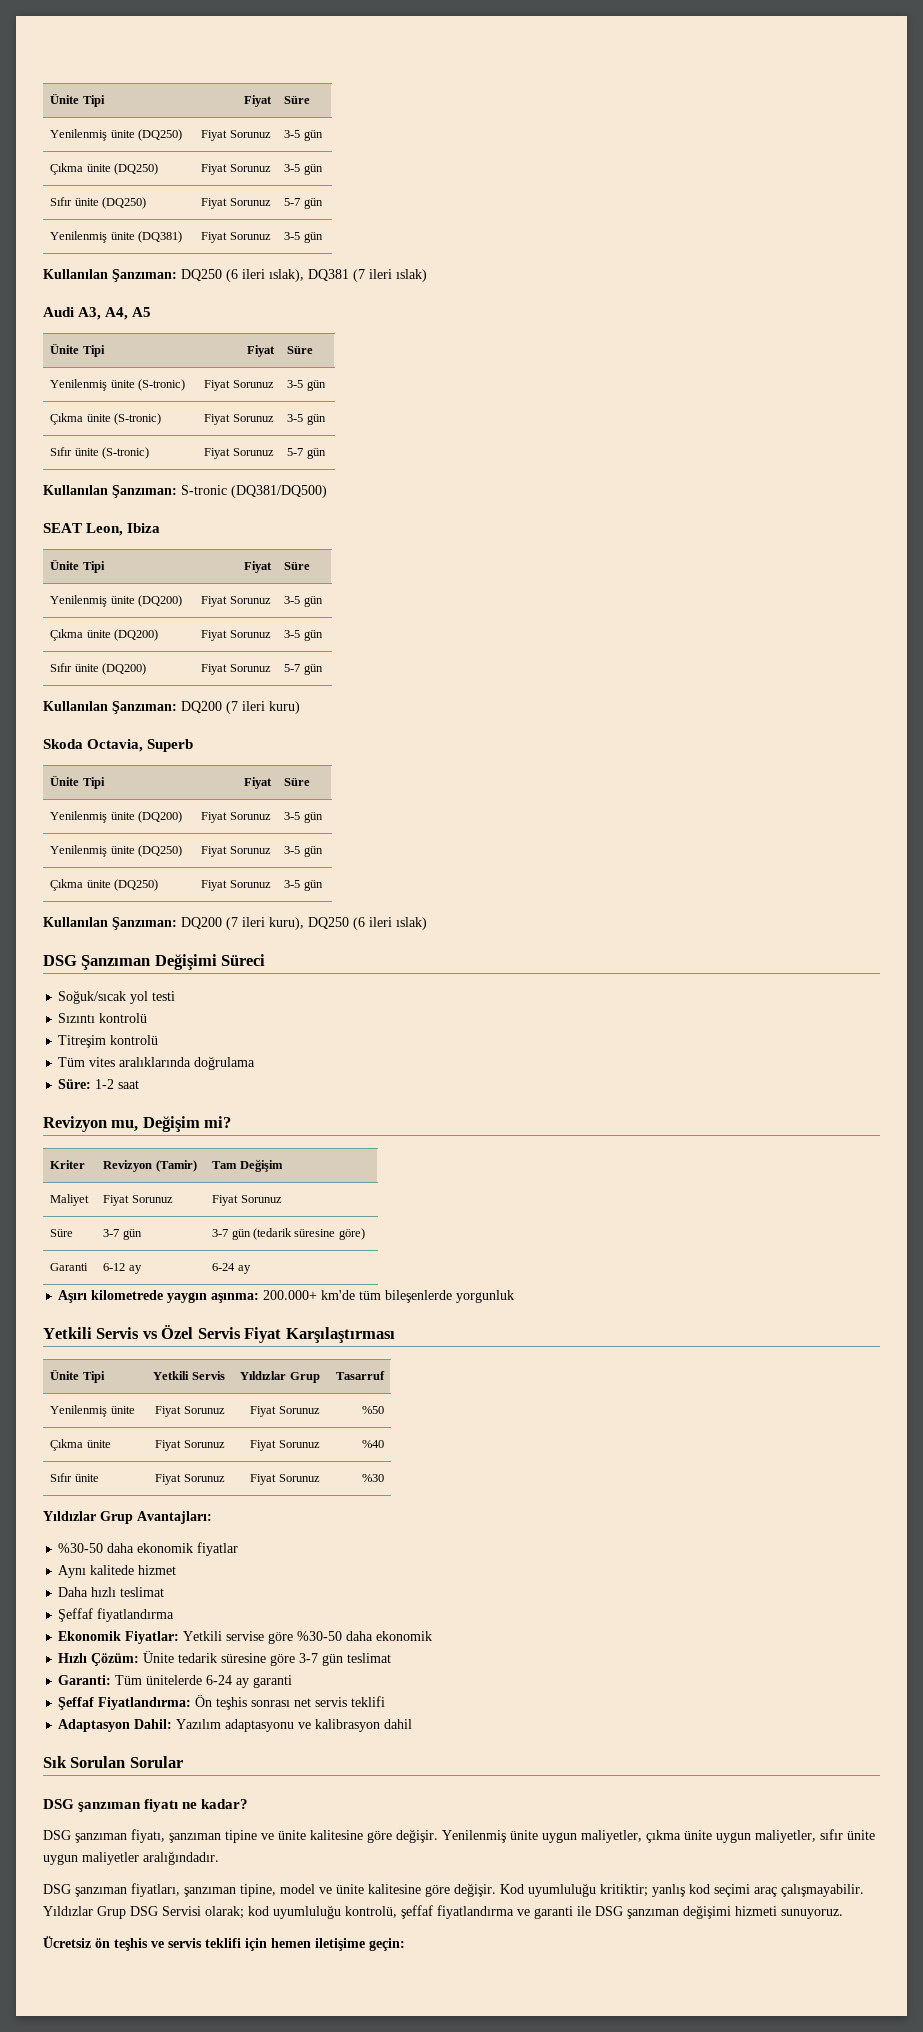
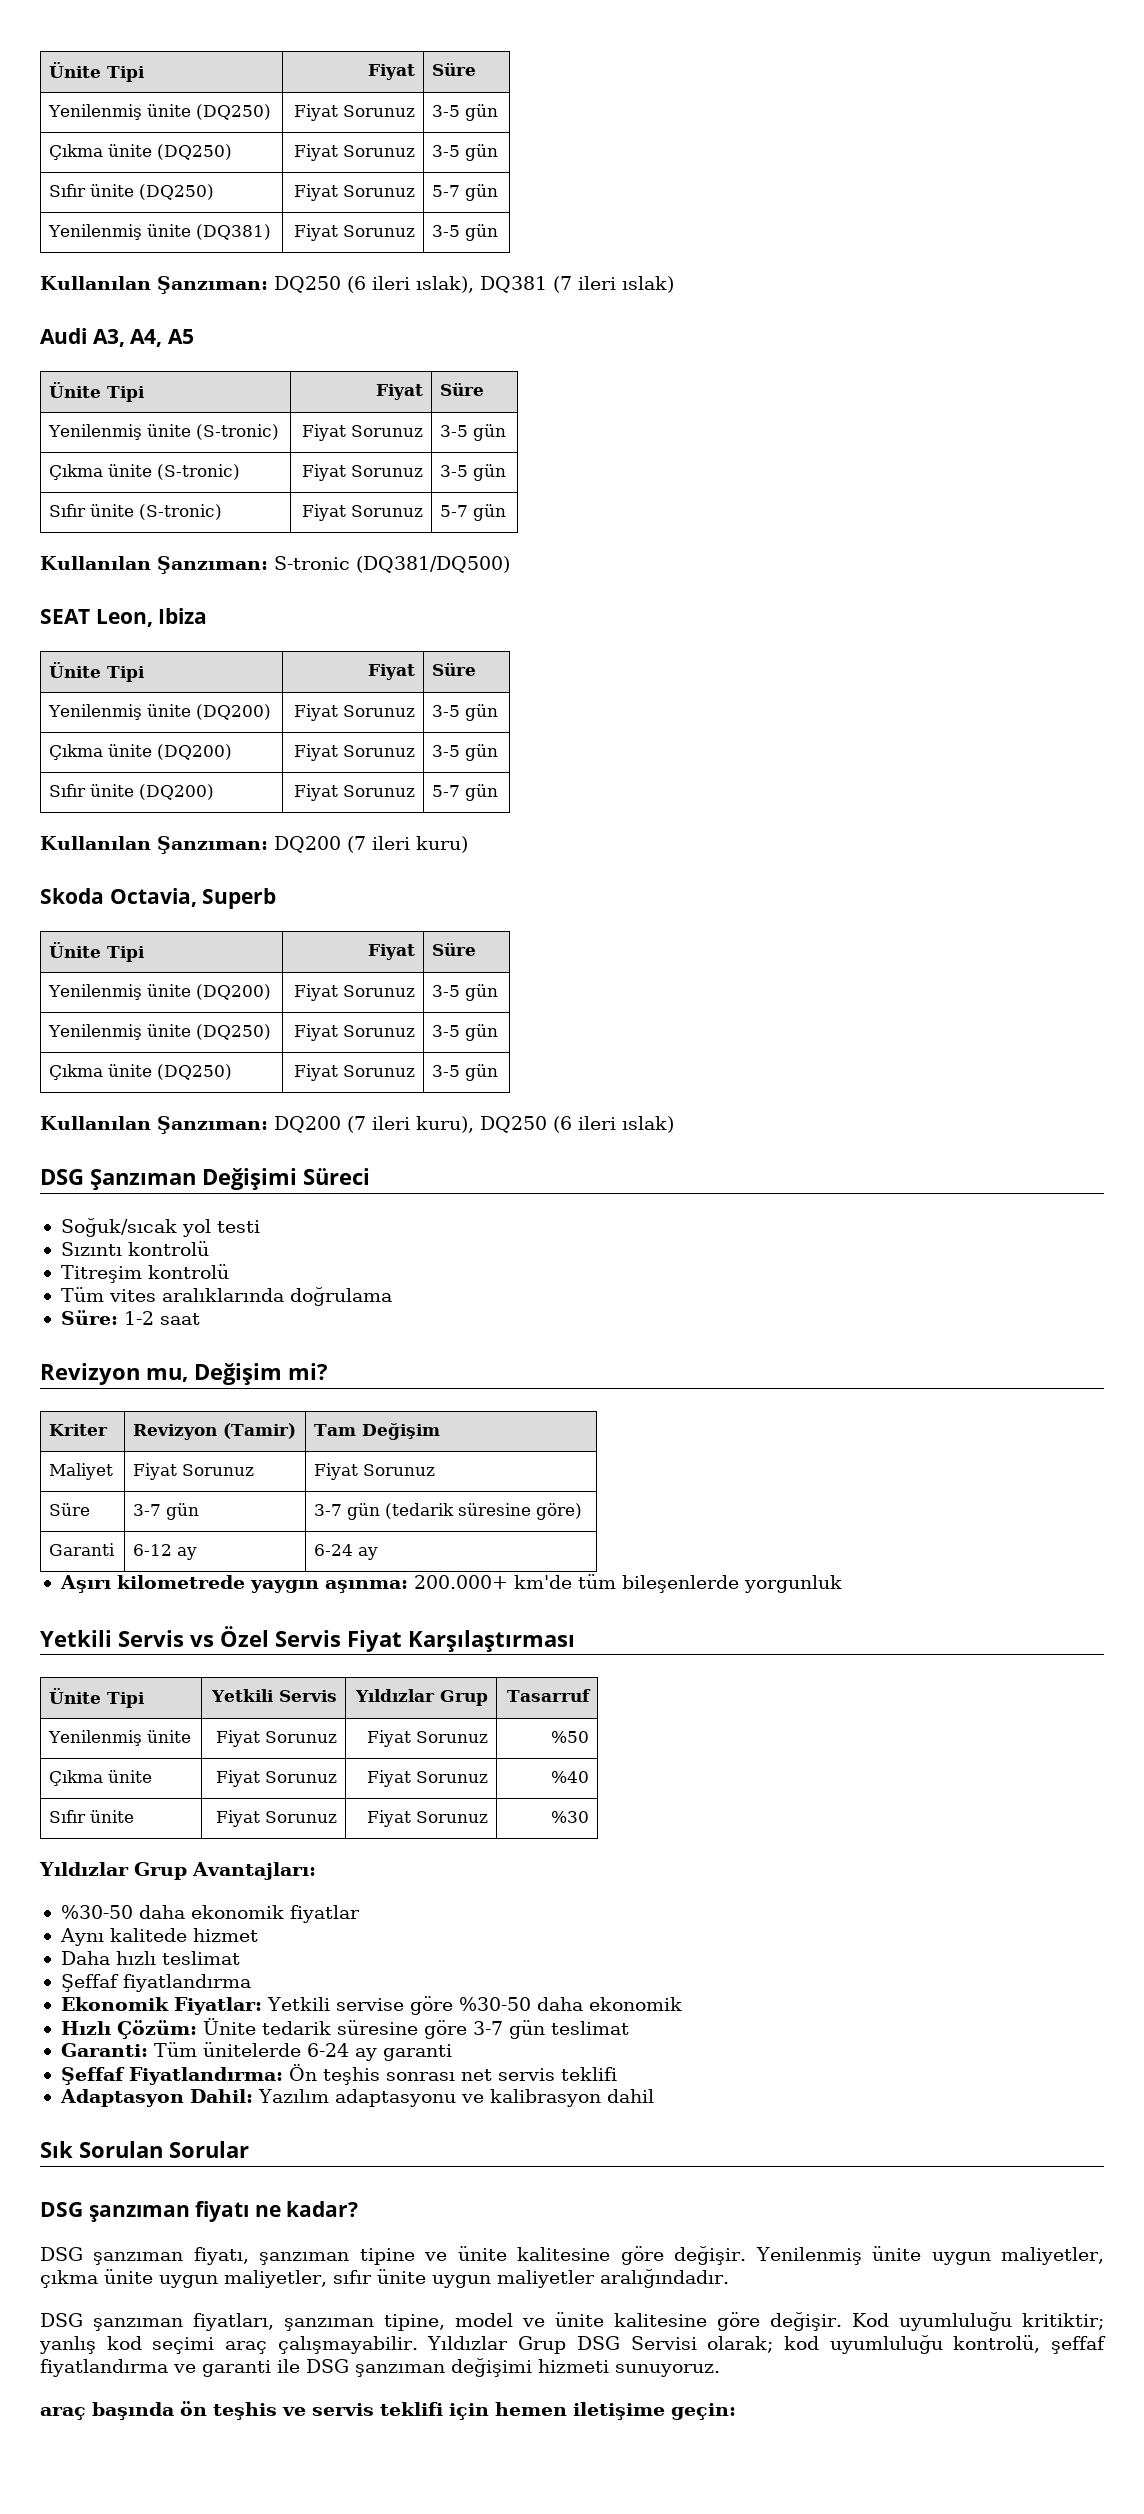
[43,1936,91,1948] Ücretsiz -> [40,2402,174,2420] araç başında

